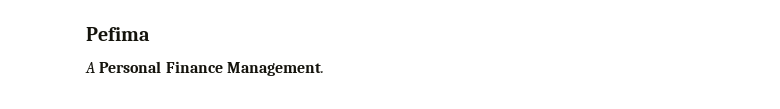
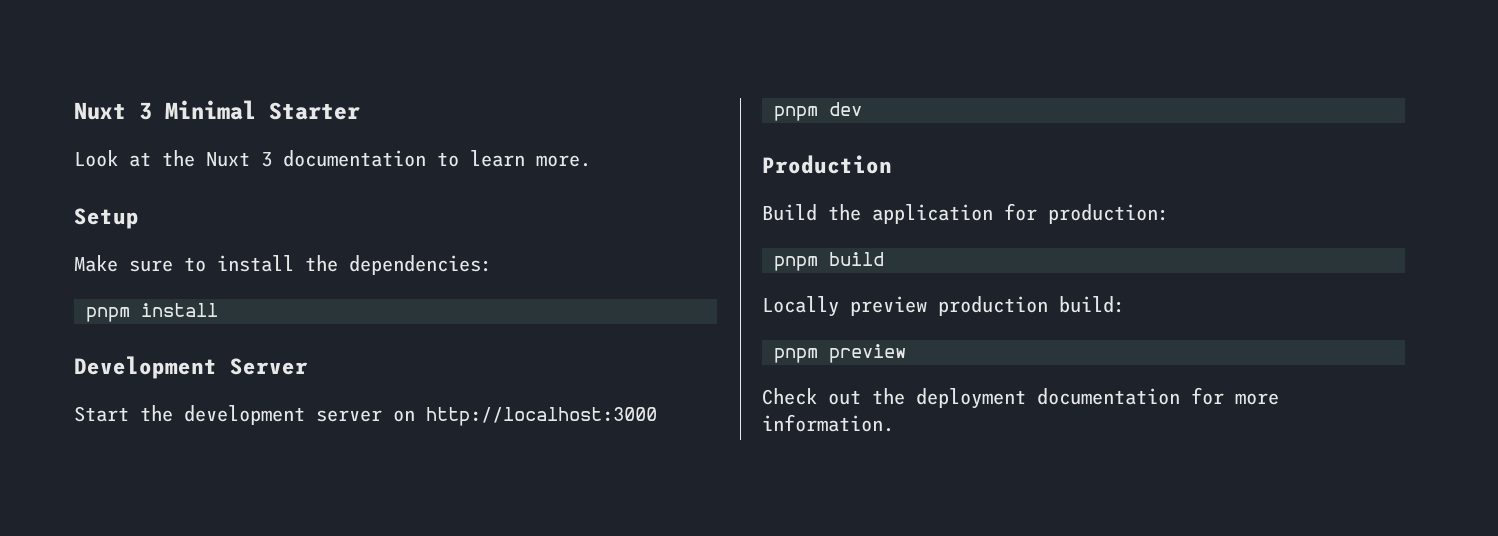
[86,27,150,41] [85,61,324,76] Pefima // A Personal Finance Management. -> [74,100,360,120] [74,150,591,167] [74,208,139,229] [74,255,492,275] [86,303,218,322] [74,356,308,379] [74,405,657,426] [774,102,862,121] [762,155,892,174] [762,203,1169,224] [774,252,884,271] [762,296,1125,317] [774,344,906,363] [762,387,1279,409] [762,414,894,432] Nuxt 3 Minimal Starter // Look at the Nuxt 3 documentation to learn more. // Setup // Make sure to install the dependencies: // pnpm install // Development Server // Start the development server on http://localhost:3000 // pnpm dev // Production // Build the application for production: // pnpm build // Locally preview production build: // pnpm preview // Check out the deployment documentation for more information.

